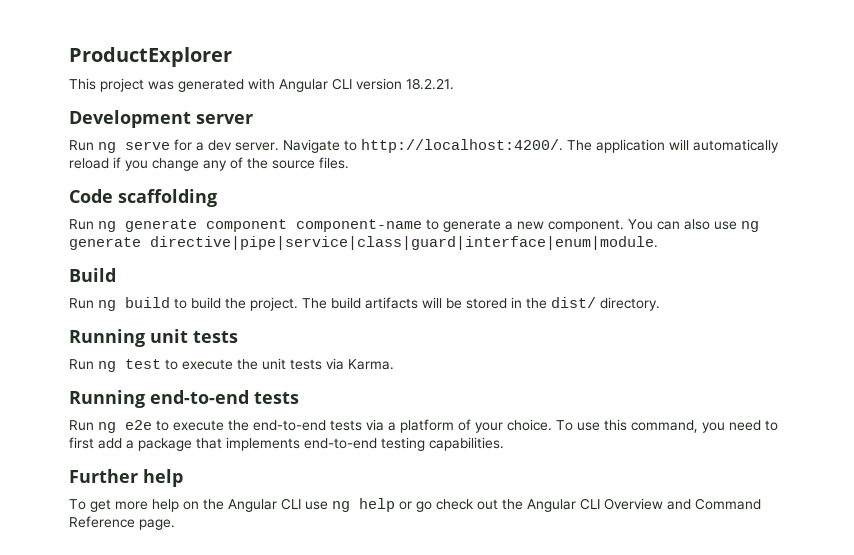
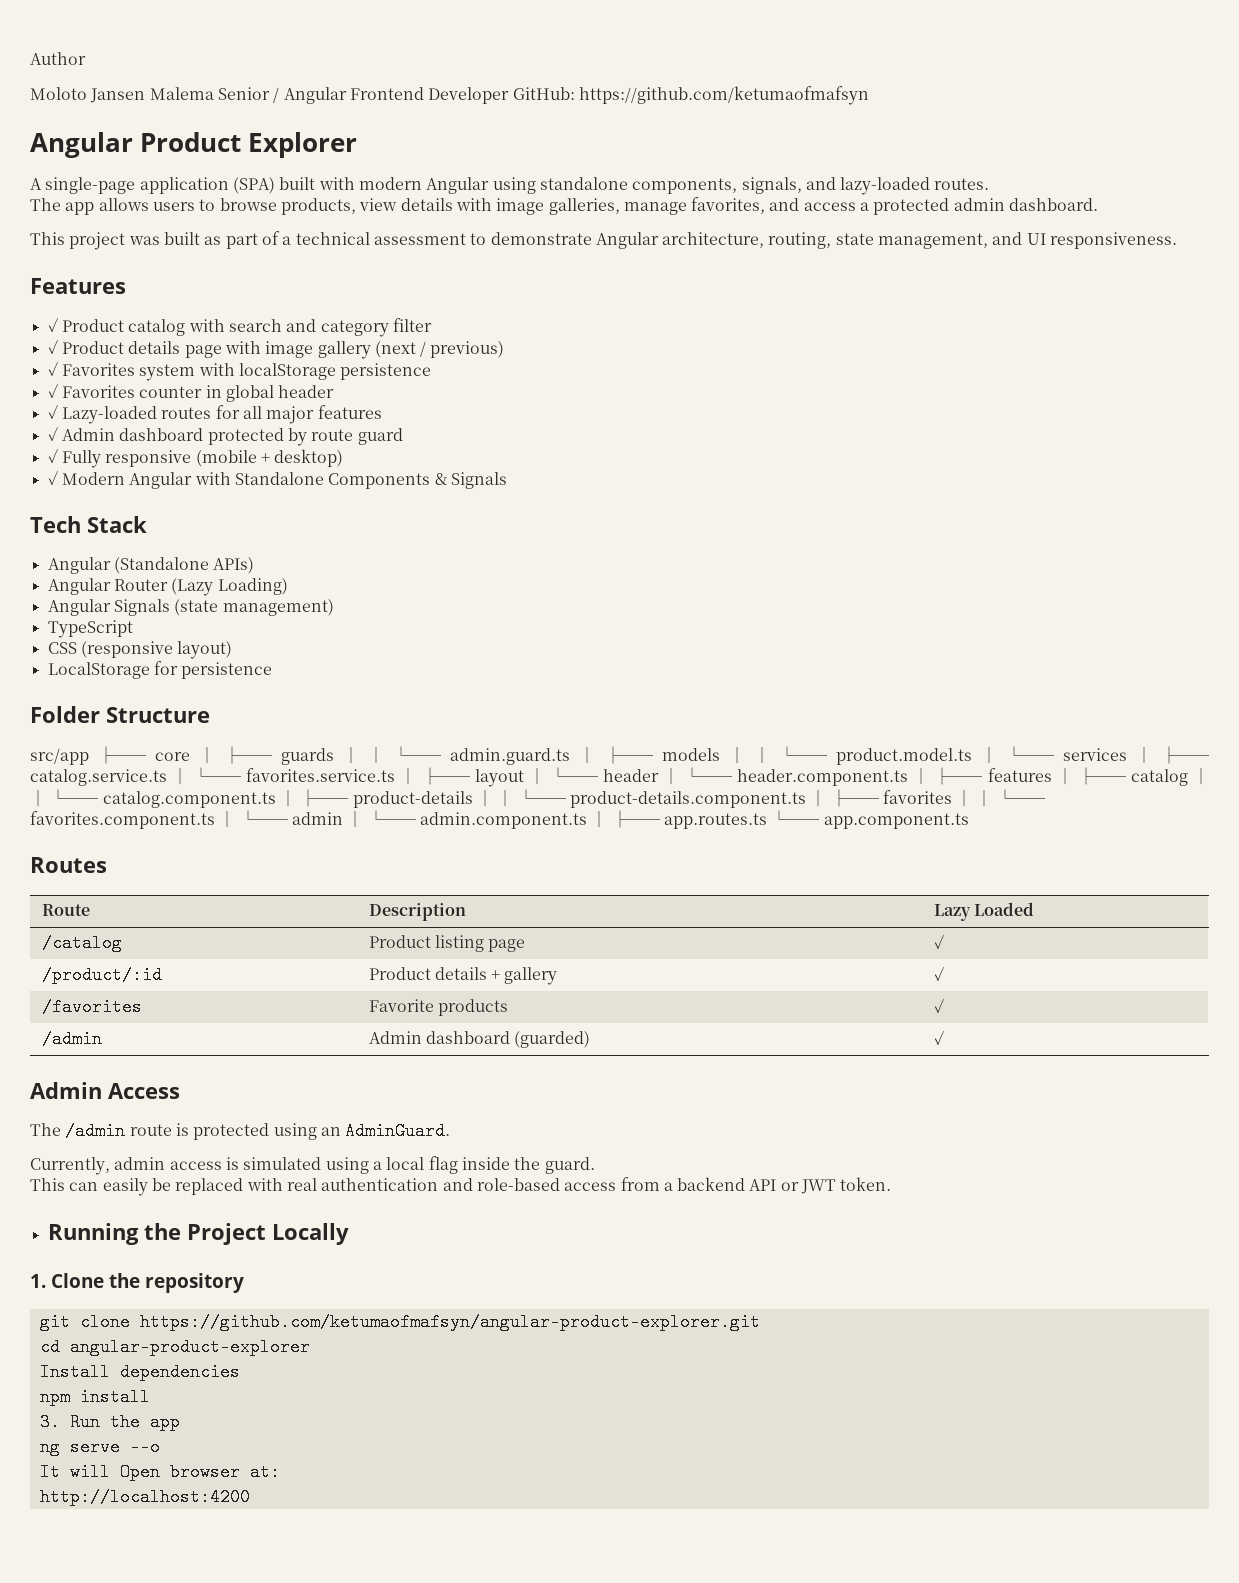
[69,47,232,67] [69,78,454,92] [69,110,253,128] [69,139,779,153] [69,157,349,171] [69,189,217,207] [69,219,759,232] [69,236,658,250] [69,268,116,282] [69,297,660,311] [69,329,238,347] [69,358,394,372] [69,390,299,408] [69,419,778,433] [69,437,504,451] [69,469,183,487] [69,498,761,512] [69,516,175,530] ProductExplorer // This project was generated with Angular CLI version 18.2.21. // Development server // Run ng serve for a dev server. Navigate to http://localhost:4200/. The application will automatically reload if you change any of the source files. // Code scaffolding // Run ng generate component component-name to generate a new component. You can also use ng generate directive|pipe|service|class|guard|interface|enum|module. // Build // Run ng build to build the project. The build artifacts will be stored in the dist/ directory. // Running unit tests // Run ng test to execute the unit tests via Karma. // Running end-to-end tests // Run ng e2e to execute the end-to-end tests via a platform of your choice. To use this command, you need to first add a package that implements end-to-end testing capabilities. // Further help // To get more help on the Angular CLI use ng help or go check out the Angular CLI Overview and Command Reference page. -> [30,52,86,65] [30,86,869,105] [30,132,357,158] [30,177,990,195] [30,197,1099,215] [30,231,1178,250] [30,278,126,294] [47,317,432,337] [47,339,505,359] [47,361,432,381] [47,383,335,402] [47,404,382,424] [47,426,403,446] [47,448,344,468] [47,470,507,489] [30,516,147,533] [47,557,255,574] [47,578,288,596] [47,599,334,616] [47,620,133,638] [47,641,233,659] [47,661,273,679] [30,706,210,723] [30,746,1209,765] [30,767,1210,787] [30,789,1045,808] [30,810,969,829] [30,857,107,873] [41,904,90,916] [368,903,466,921] [933,902,1034,921] [41,934,122,952] [368,935,526,952] [933,934,944,949] [41,966,162,984] [368,967,558,985] [933,966,944,981] [41,998,142,1016] [368,999,508,1016] [933,998,944,1013] [41,1030,102,1048] [368,1031,591,1048] [933,1030,944,1045] [30,1082,180,1099] [30,1122,451,1140] [30,1156,595,1175] [30,1177,892,1196] [47,1223,349,1245] [30,1273,245,1293] [39,1313,760,1331] [39,1338,310,1356] [39,1363,240,1381] [39,1388,150,1406] [39,1413,180,1431] [39,1438,160,1456] [39,1463,280,1481] [39,1488,250,1506] Author // Moloto Jansen Malema Senior / Angular Frontend Developer GitHub: https://github.com/ketumaofmafsyn // Angular Product Explorer // A single-page application (SPA) built with modern Angular using standalone components, signals, and lazy-loaded routes. // The app allows users to browse products, view details with image galleries, manage favorites, and access a protected admin dashboard. // This project was built as part of a technical assessment to demonstrate Angular architecture, routing, state management, and UI responsiveness. // Features // ✓ Product catalog with search and category filter // ✓ Product details page with image gallery (next / previous) // ✓ Favorites system with localStorage persistence // ✓ Favorites counter in global header // ✓ Lazy-loaded routes for all major features // ✓ Admin dashboard protected by route guard // ✓ Fully responsive (mobile + desktop) // ✓ Modern Angular with Standalone Components & Signals // Tech Stack // Angular (Standalone APIs) // Angular Router (Lazy Loading) // Angular Signals (state management) // TypeScript // CSS (responsive layout) // LocalStorage for persistence // Folder Structure // src/app ├── core │ ├── guards │ │ └── admin.guard.ts │ ├── models │ │ └── product.model.ts │ └── services │ ├── catalog.service.ts │ └── favorites.service.ts │ ├── layout │ └── header │ └── header.component.ts │ ├── features │ ├── catalog │ │ └── catalog.component.ts │ ├── product-details │ │ └── product-details.component.ts │ ├── favorites │ │ └── favorites.component.ts │ └── admin │ └── admin.component.ts │ ├── app.routes.ts └── app.component.ts // Routes // Route | Description | Lazy Loaded // /catalog | Product listing page | ✓ // /product/:id | Product details + gallery | ✓ // /favorites | Favorite products | ✓ // /admin | Admin dashboard (guarded) | ✓ // Admin Access // The /admin route is protected using an AdminGuard. // Currently, admin access is simulated using a local flag inside the guard. // This can easily be replaced with real authentication and role-based access from a backend API or JWT token. // Running the Project Locally // 1. Clone the repository // git clone https://github.com/ketumaofmafsyn/angular-product-explorer.git // cd angular-product-explorer // Install dependencies // npm install // 3. Run the app // ng serve --o // It will Open browser at: // http://localhost:4200

